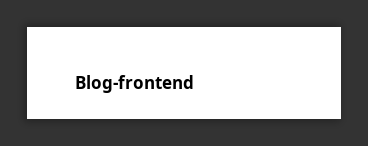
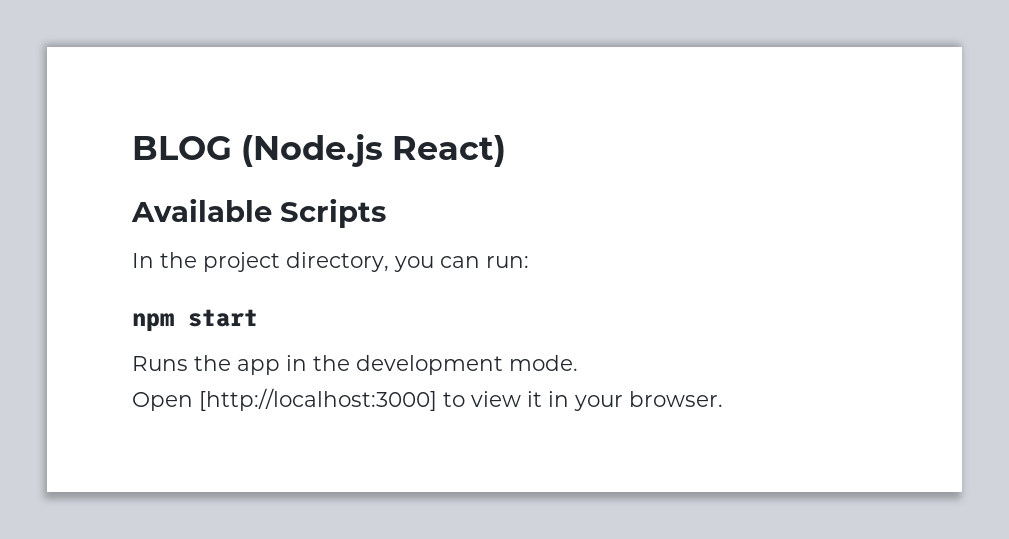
[75,75,194,93] Blog-frontend -> [132,134,507,167] [131,198,386,228] [132,252,529,272] [132,309,258,331] [132,355,578,375] [132,388,723,411] BLOG (Node.js React) // Available Scripts // In the project directory, you can run: // npm start // Runs the app in the development mode. // Open [http://localhost:3000] to view it in your browser.

